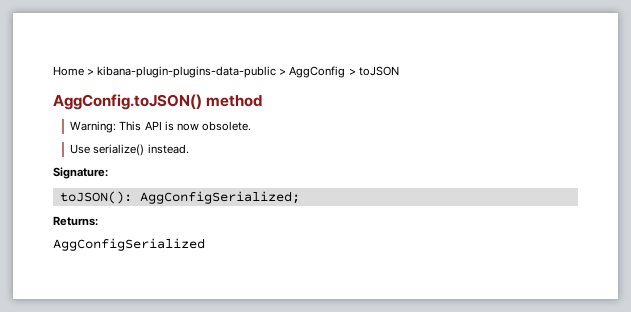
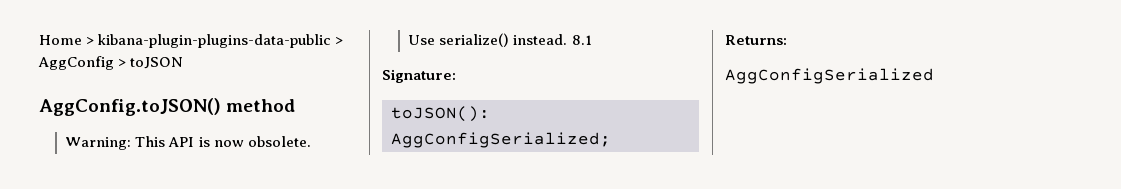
(189, 149) none -> [571,35,592,45] 8.1

